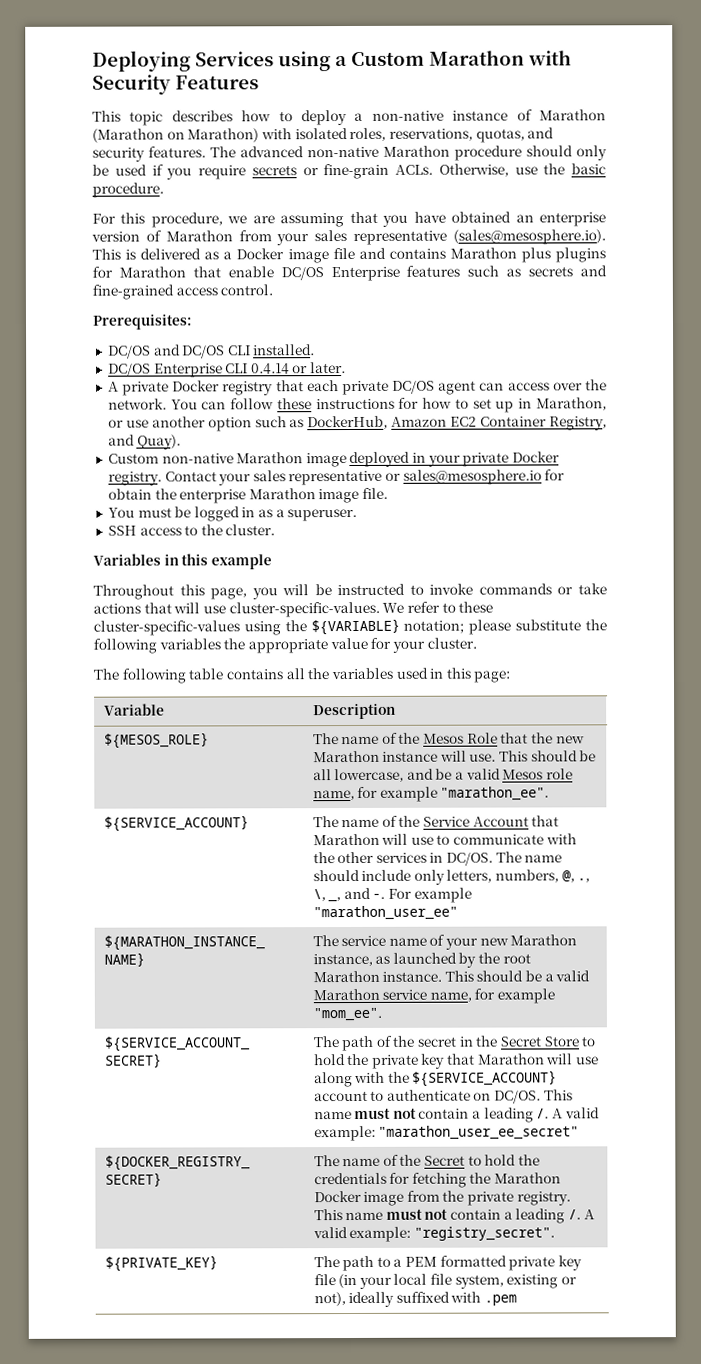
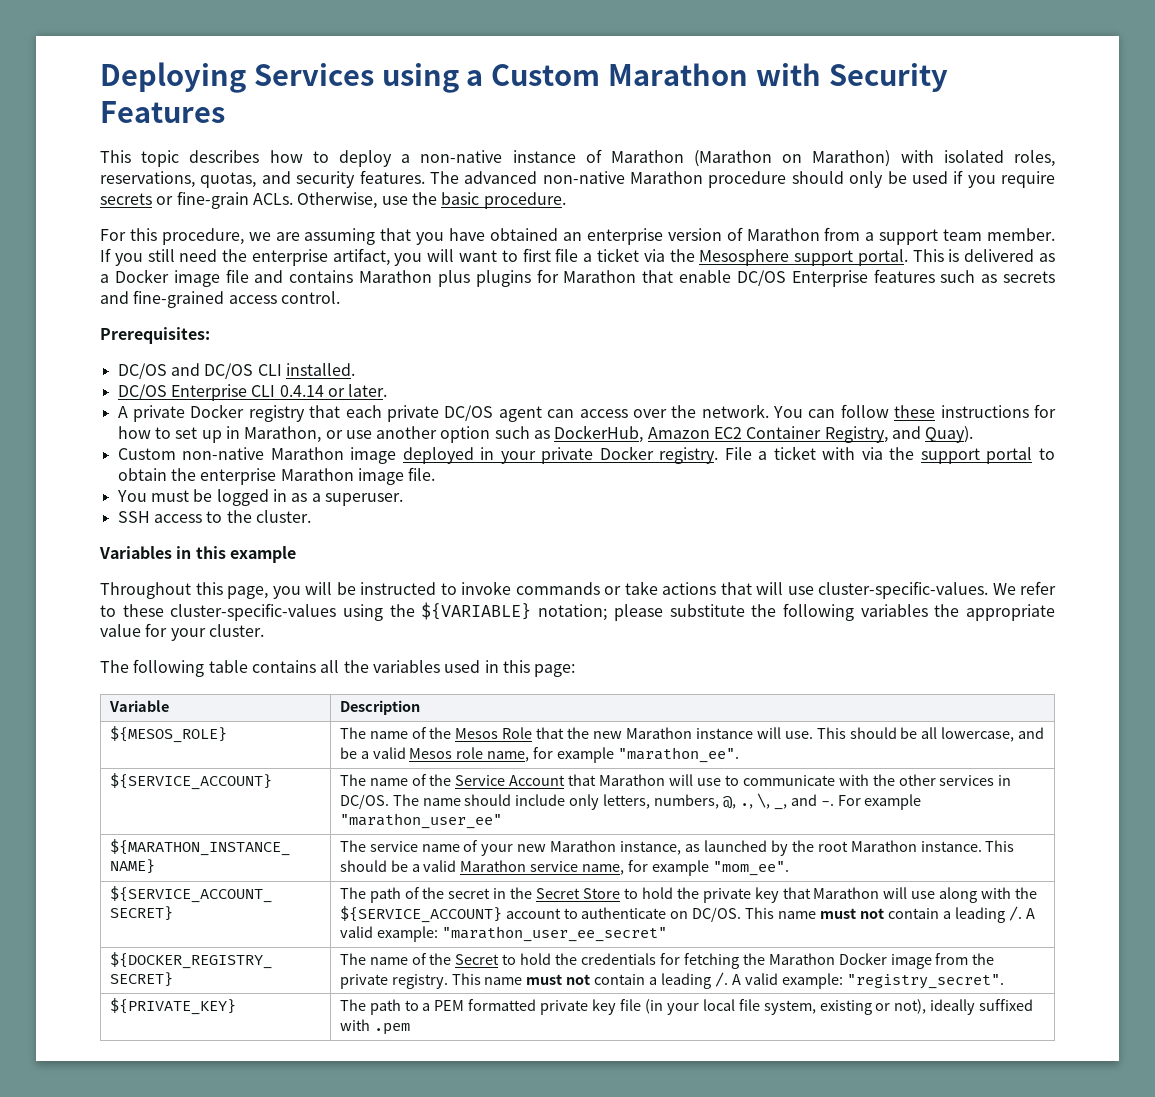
[276,229,606,246] your sales representative (sales@mesosphere.io). -> [865,228,1056,245] [100,248,908,266] a support team member. If you still need the enterprise artifact, you will want to first file a ticket via the Mesosphere support portal.
[164,469,566,486] Contact your sales representative or sales@mesosphere.io for -> [724,446,1056,464] File a ticket with via the support portal to

